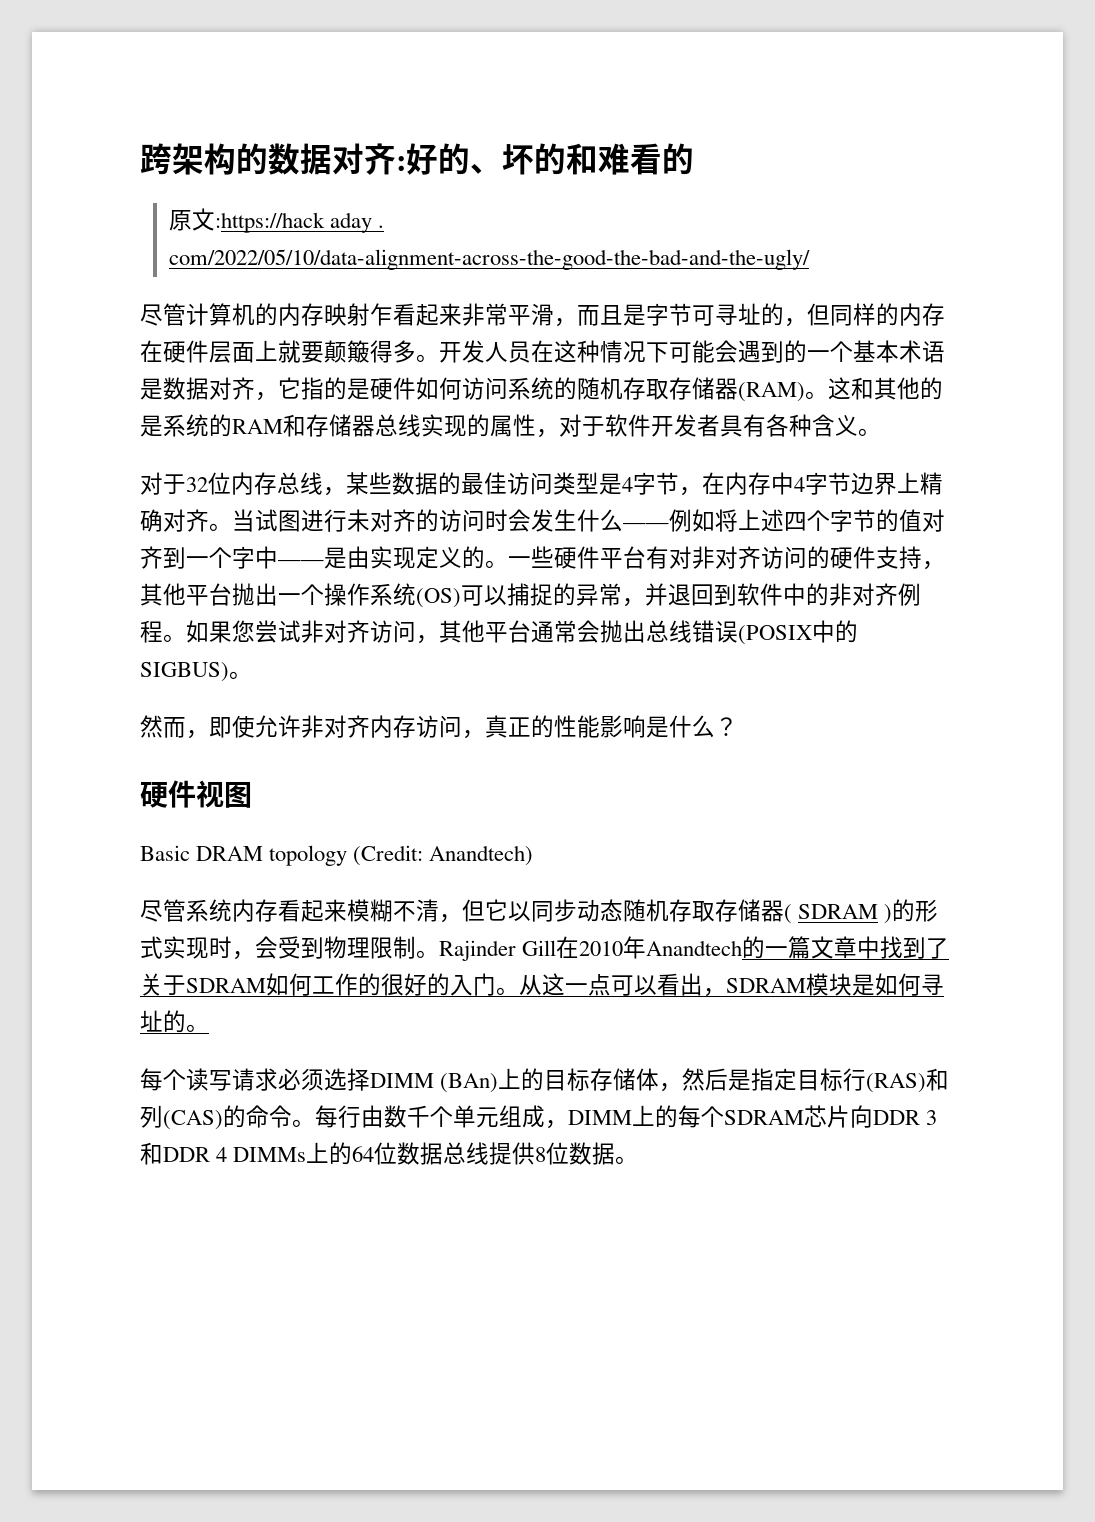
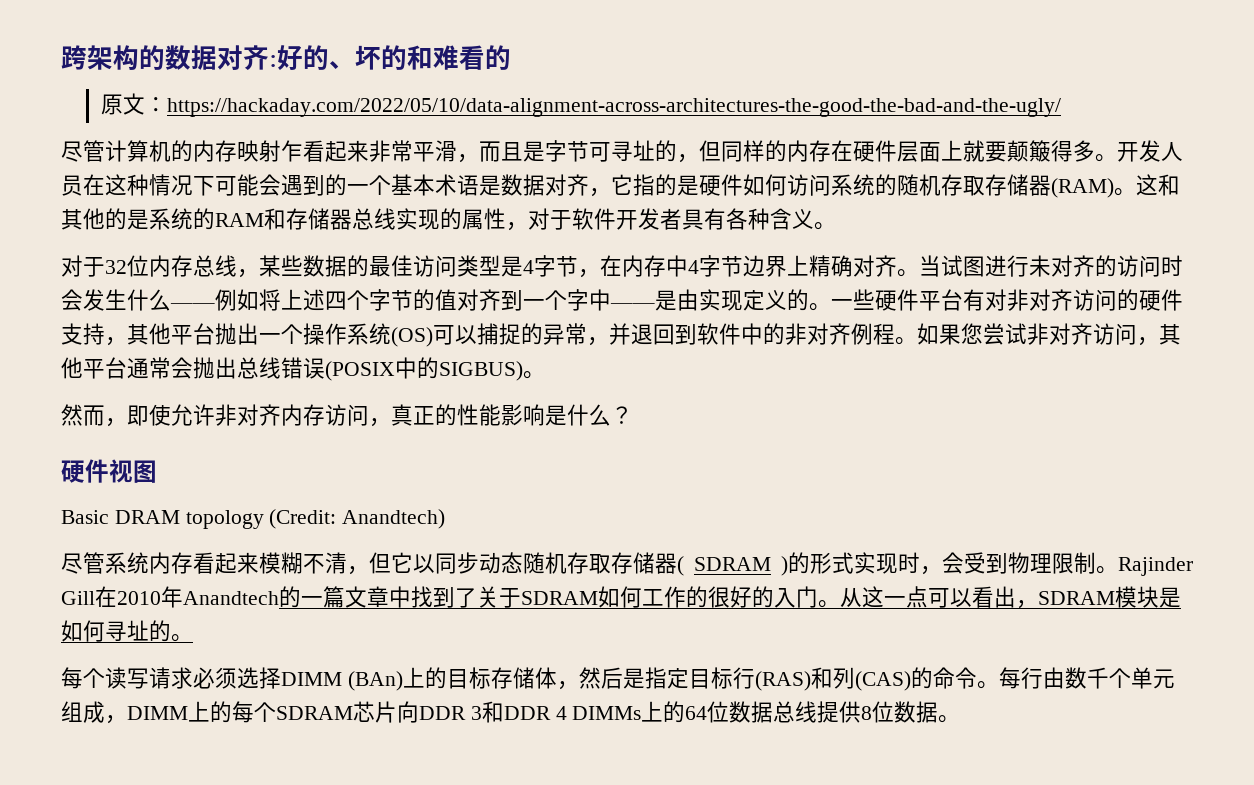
[215,212,385,233] [169,249,811,270] :https://hack aday . com/2022/05/10/data-alignment-across-the-good-the-bad-and-the-ugly/ -> [145,97,1062,117] ：https://hackaday.com/2022/05/10/data-alignment-across-architectures-the-good-the-bad-and-the-ugly/

